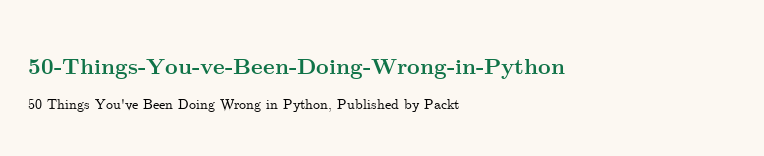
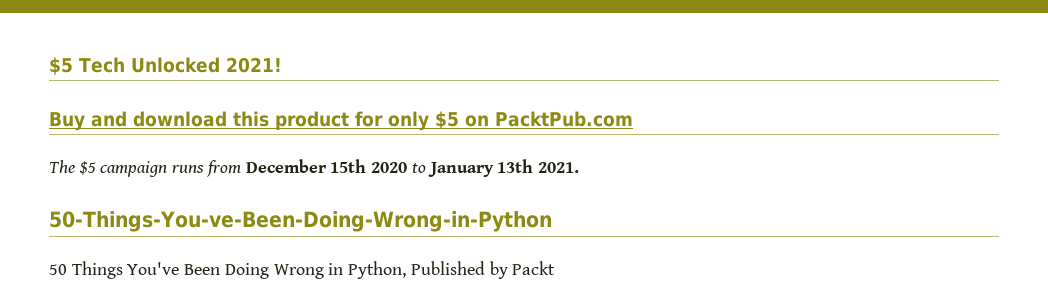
(28, 69) none -> [49,57,282,75] [49,111,633,131] [49,159,579,177] $5 Tech Unlocked 2021! // Buy and download this product for only $5 on PacktPub.com // The $5 campaign runs from December 15th 2020 to January 13th 2021. //

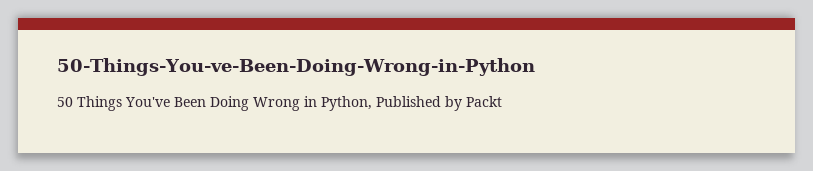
[49,57,282,75] [49,111,633,131] [49,159,579,177] $5 Tech Unlocked 2021! // Buy and download this product for only $5 on PacktPub.com // The $5 campaign runs from December 15th 2020 to January 13th 2021. // -> (57, 67) none

